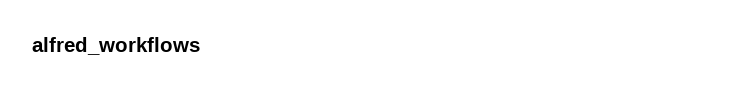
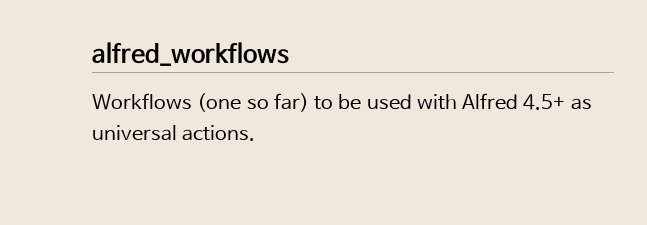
(200, 46) none -> [92,93,592,112] [92,125,256,141] // Workflows (one so far) to be used with Alfred 4.5+ as universal actions.

